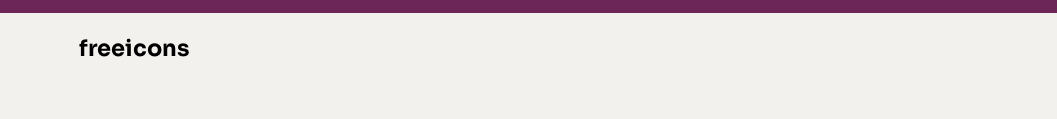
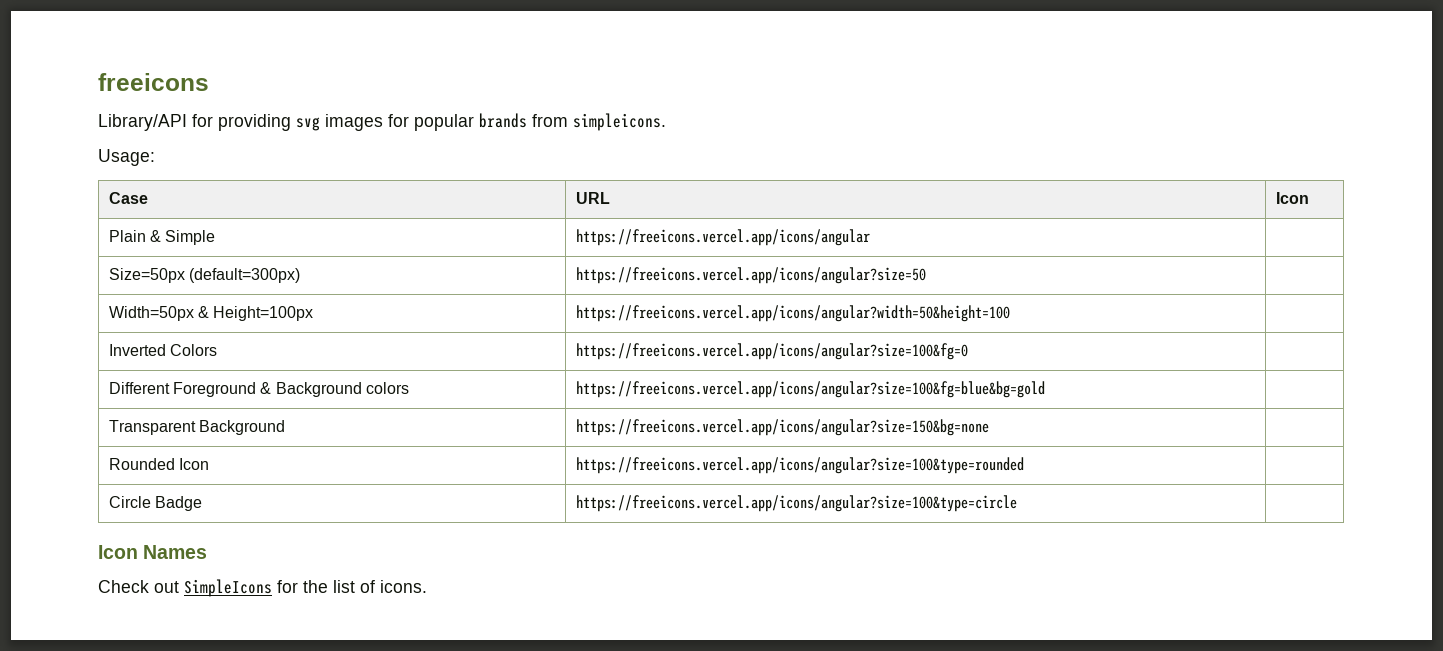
(190, 47) none -> [98,113,666,131] [98,149,155,166] [108,192,148,204] [575,192,610,204] [1275,192,1309,204] [108,230,216,245] [575,229,870,246] [108,268,300,283] [575,267,926,284] [108,306,314,321] [575,305,1010,322] [108,344,217,356] [575,343,968,360] [108,382,409,397] [575,381,1045,398] [108,420,285,435] [575,419,989,436] [108,458,209,470] [575,457,1024,474] [108,496,202,511] [575,495,1017,512] [98,545,208,559] [98,579,427,597] // Library/API for providing svg images for popular brands from simpleicons. // Usage: // Case | URL | Icon // Plain & Simple | https://freeicons.vercel.app/icons/angular | // Size=50px (default=300px) | https://freeicons.vercel.app/icons/angular?size=50 | // Width=50px & Height=100px | https://freeicons.vercel.app/icons/angular?width=50&height=100 | // Inverted Colors | https://freeicons.vercel.app/icons/angular?size=100&fg=0 | // Different Foreground & Background colors | https://freeicons.vercel.app/icons/angular?size=100&fg=blue&bg=gold | // Transparent Background | https://freeicons.vercel.app/icons/angular?size=150&bg=none | // Rounded Icon | https://freeicons.vercel.app/icons/angular?size=100&type=rounded | // Circle Badge | https://freeicons.vercel.app/icons/angular?size=100&type=circle | // Icon Names // Check out SimpleIcons for the list of icons.

